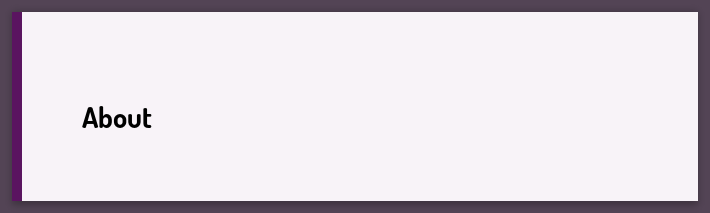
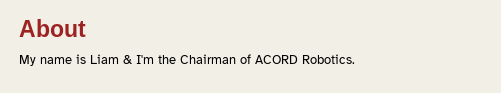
(152, 117) none -> [19,54,355,66] // My name is Liam & I'm the Chairman of ACORD Robotics.

